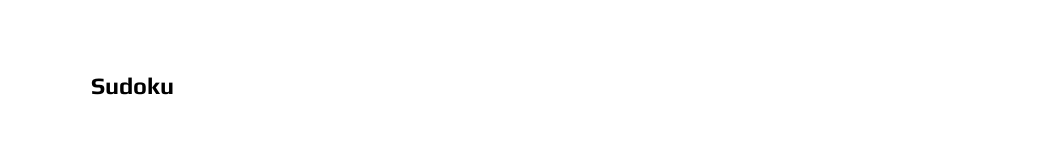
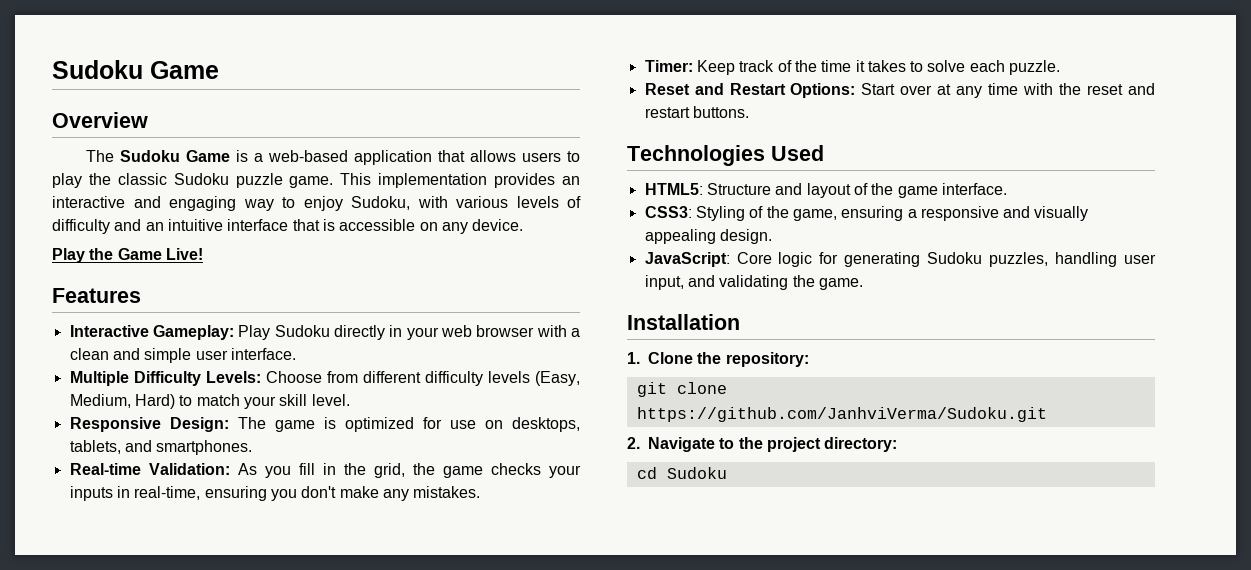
[91,77,174,95] Sudoku -> [52,60,219,79] [52,112,148,128] [86,150,580,165] [52,173,581,188] [52,196,581,211] [52,219,524,234] [52,248,203,263] [52,288,141,303] [69,325,580,340] [69,348,296,363] [69,371,580,386] [69,394,350,409] [69,417,580,432] [69,440,253,455] [69,463,582,478] [69,486,481,501] [644,60,1061,75] [644,83,1155,98] [644,106,749,118] [627,145,824,166] [644,183,1007,198] [644,206,1089,221] [644,229,772,244] [644,252,1156,267] [644,275,863,290] [627,314,740,330] [627,352,809,367] [636,382,727,397] [636,407,1047,422] [627,437,898,452] [636,467,727,479] Sudoku Game // Overview // The Sudoku Game is a web-based application that allows users to play the classic Sudoku puzzle game. This implementation provides an interactive and engaging way to enjoy Sudoku, with various levels of difficulty and an intuitive interface that is accessible on any device. // Play the Game Live! // Features // Interactive Gameplay: Play Sudoku directly in your web browser with a clean and simple user interface. // Multiple Difficulty Levels: Choose from different difficulty levels (Easy, Medium, Hard) to match your skill level. // Responsive Design: The game is optimized for use on desktops, tablets, and smartphones. // Real-time Validation: As you fill in the grid, the game checks your inputs in real-time, ensuring you don't make any mistakes. // Timer: Keep track of the time it takes to solve each puzzle. // Reset and Restart Options: Start over at any time with the reset and restart buttons. // Technologies Used // HTML5: Structure and layout of the game interface. // CSS3: Styling of the game, ensuring a responsive and visually appealing design. // JavaScript: Core logic for generating Sudoku puzzles, handling user input, and validating the game. // Installation // 1. Clone the repository: // git clone https://github.com/JanhviVerma/Sudoku.git // 2. Navigate to the project directory: // cd Sudoku

